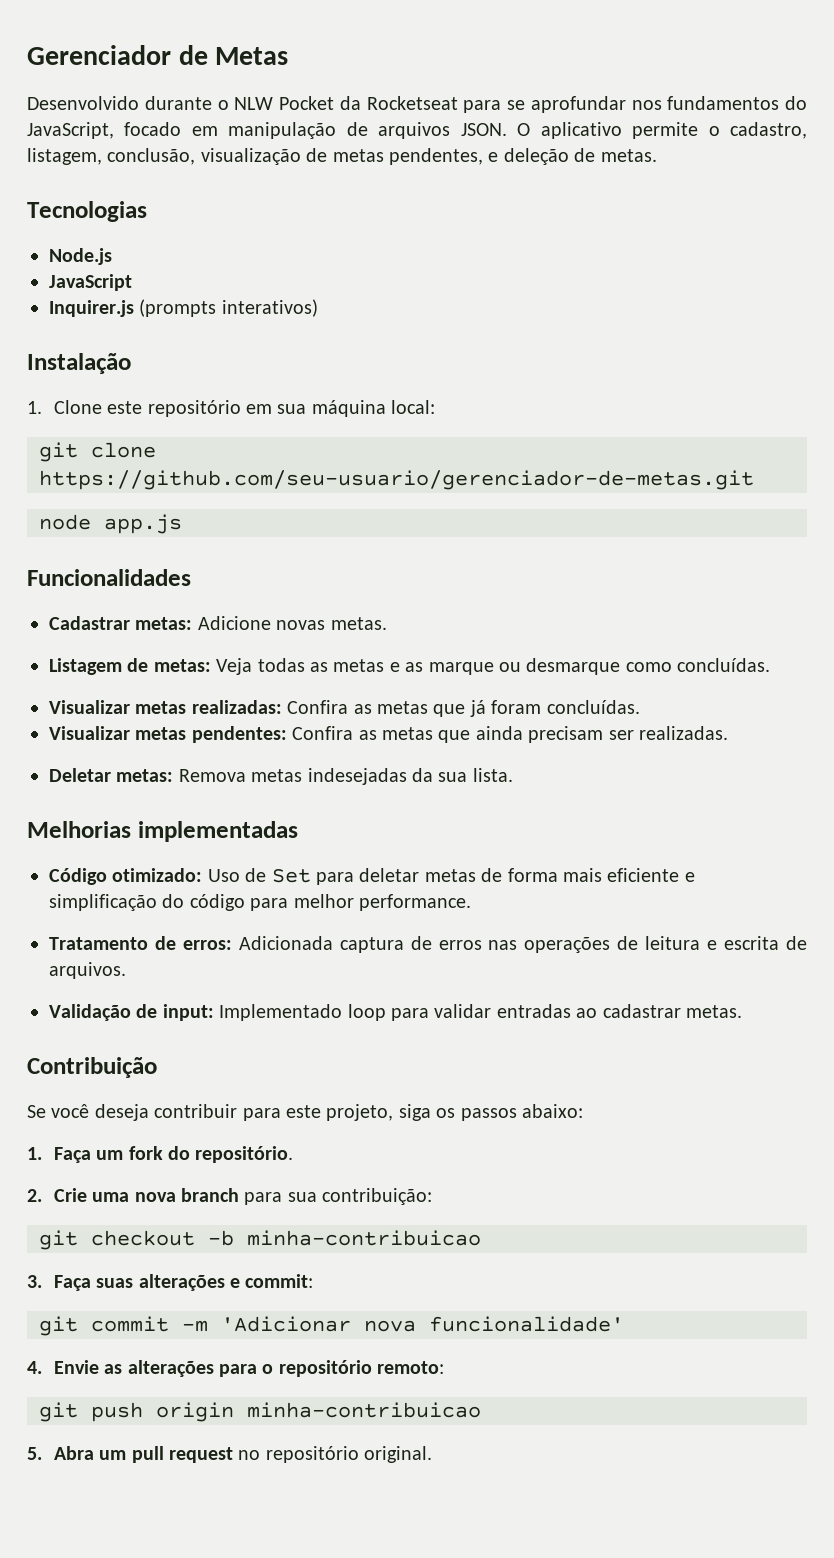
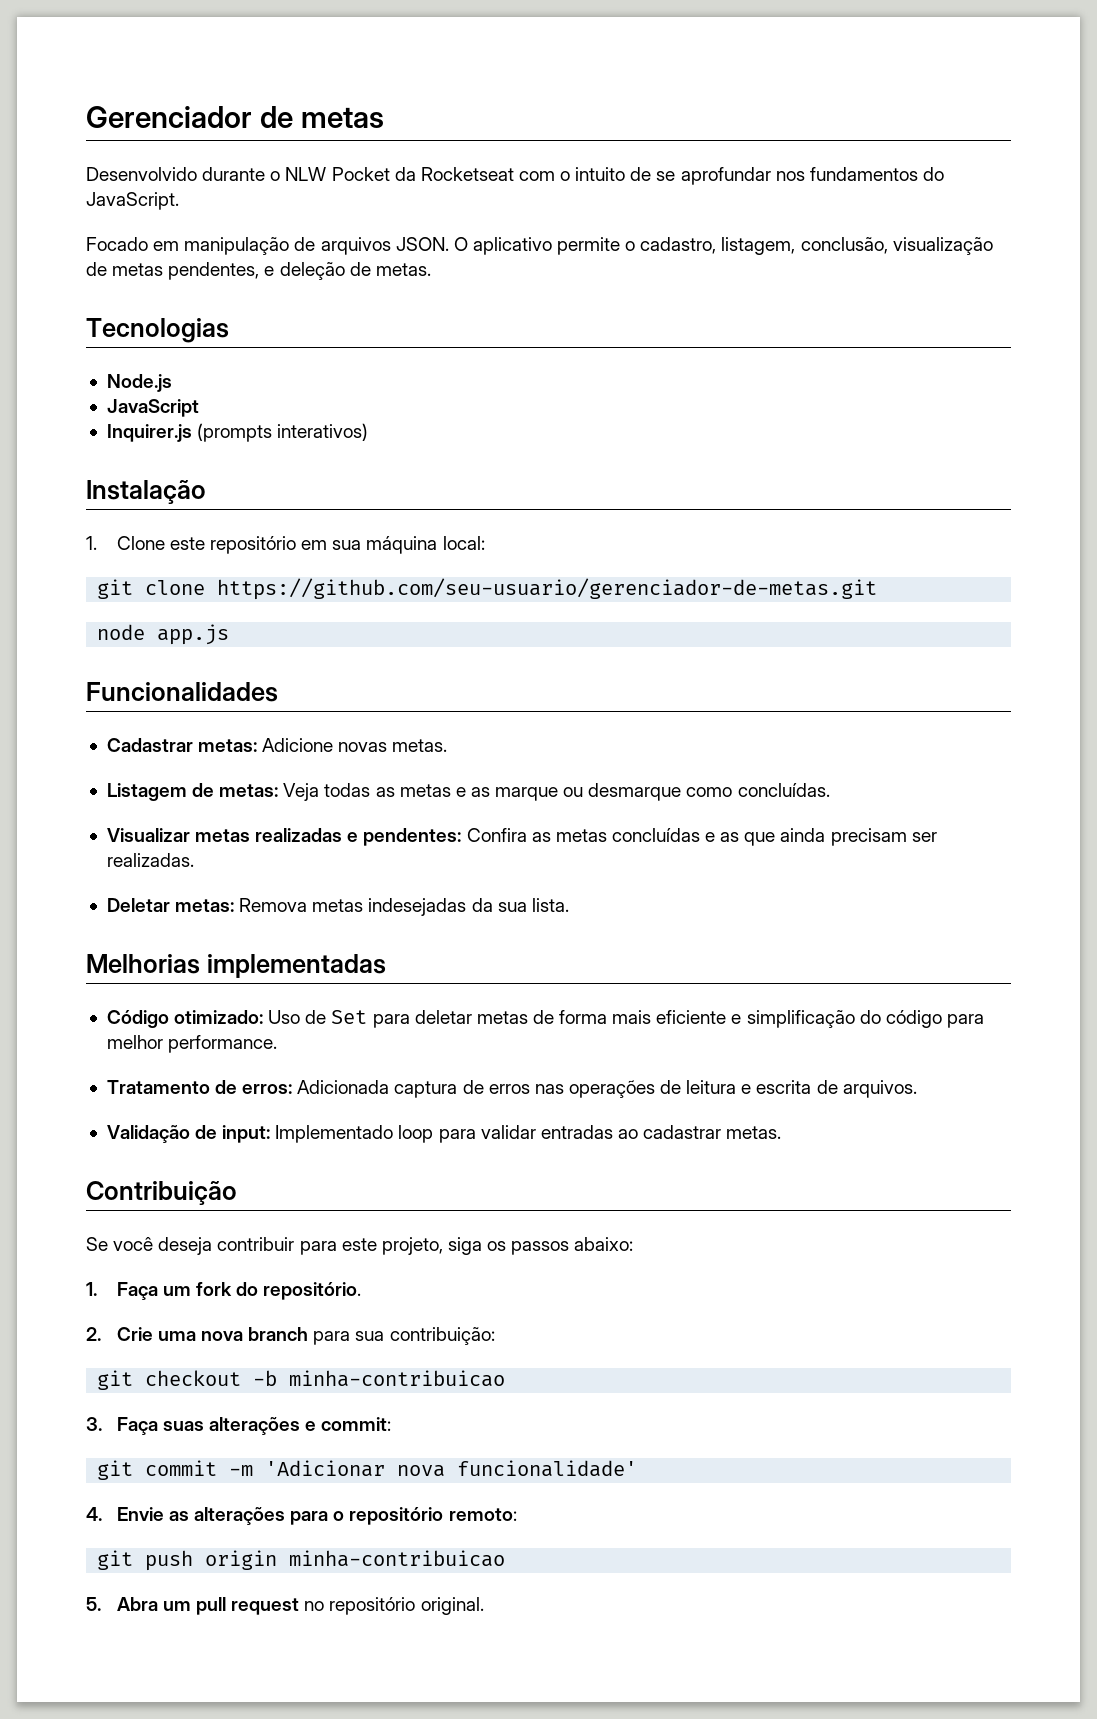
[215,47,289,65] Metas -> [300,107,384,128] metas
[463,100,502,113] para -> [518,167,652,181] com o intuito de
[27,122,182,139] JavaScript, focado -> [86,192,179,210] [86,237,148,251] JavaScript. // Focado
[191,700,640,717] [49,726,187,740] realizadas: Confira as metas que já foram concluídas. // Visualizar metas -> [255,828,359,842] realizadas e
(433, 733) none -> [611,828,740,842] concluídas e as

